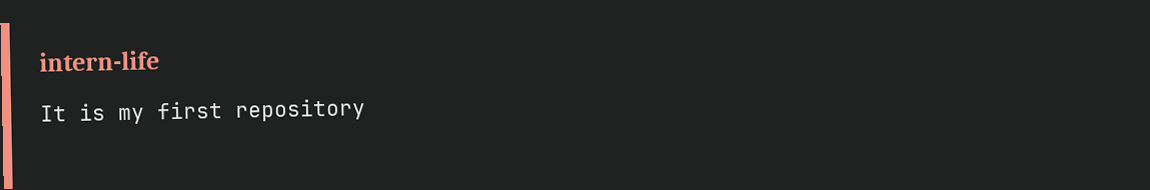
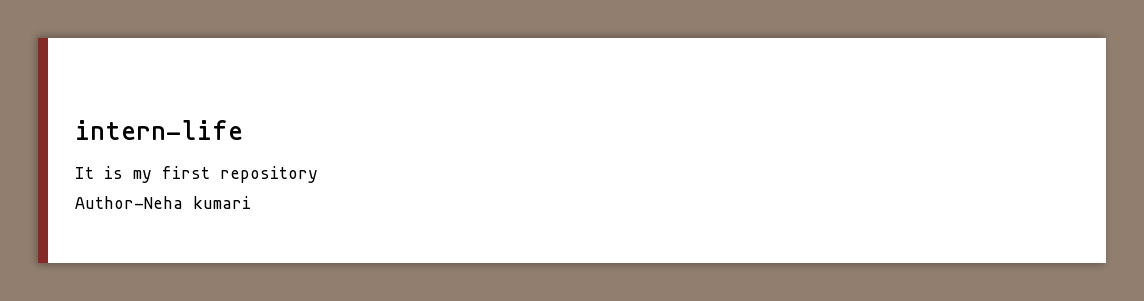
(366, 110) none -> [75,196,251,209] // Author-Neha kumari

